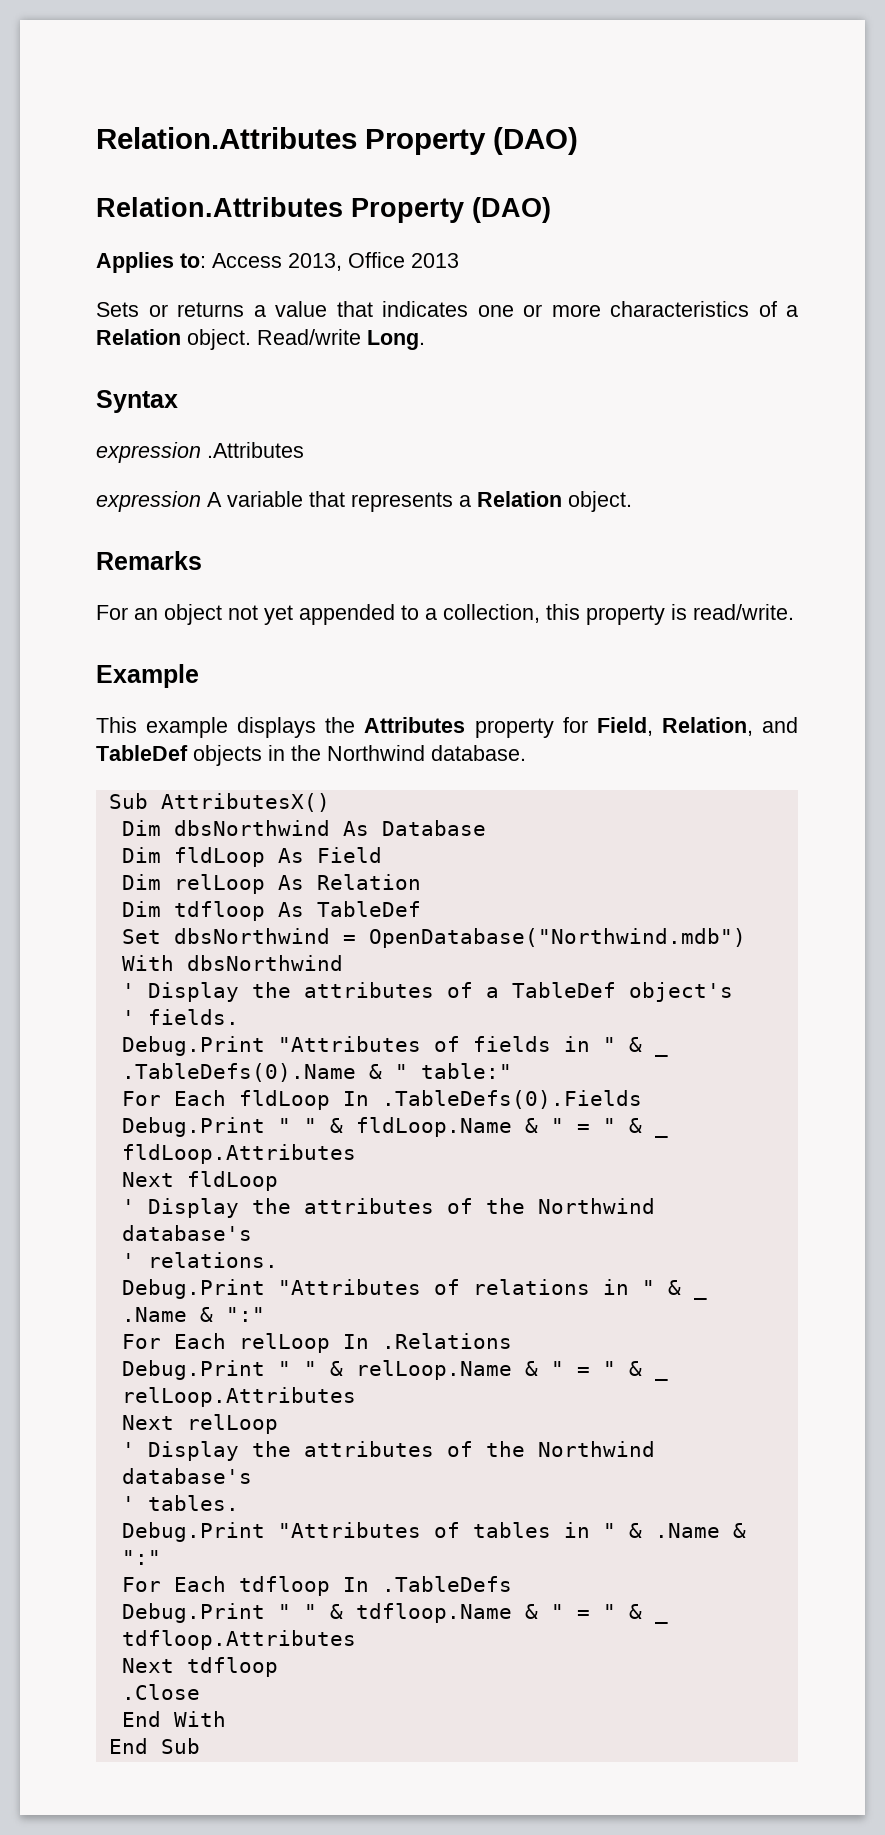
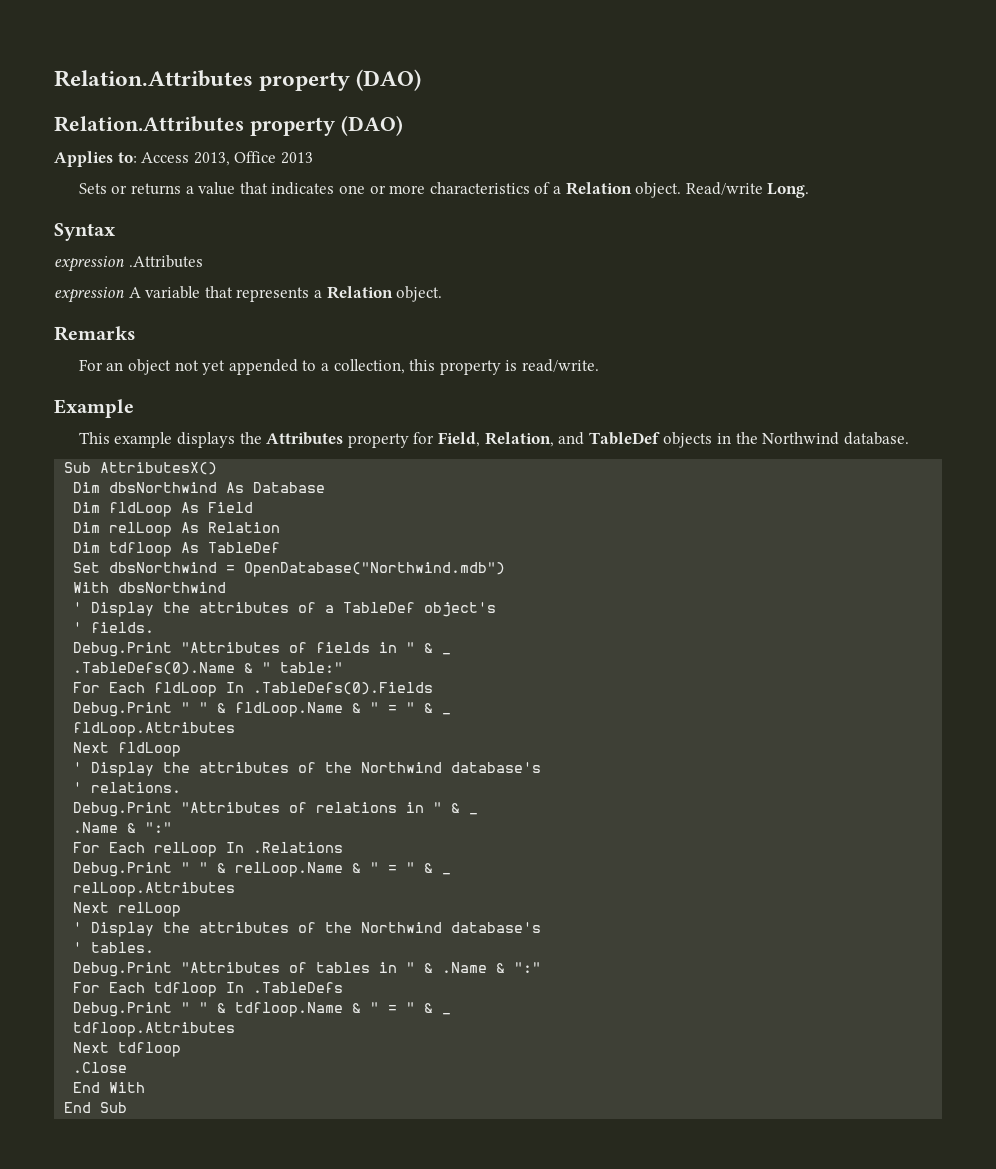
[96,127,486,155] Relation.Attributes Property -> [54,70,351,91] Relation.Attributes property
[351,198,464,223] Property -> [249,117,335,136] property

